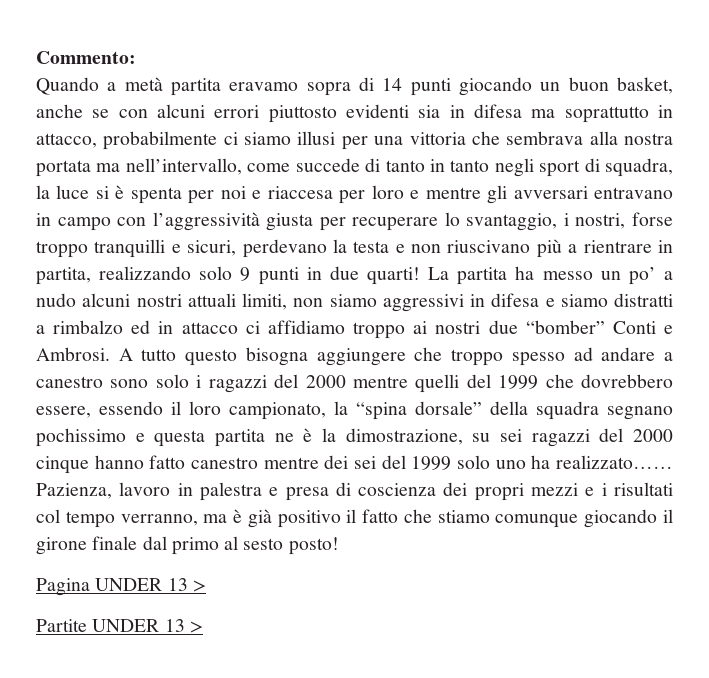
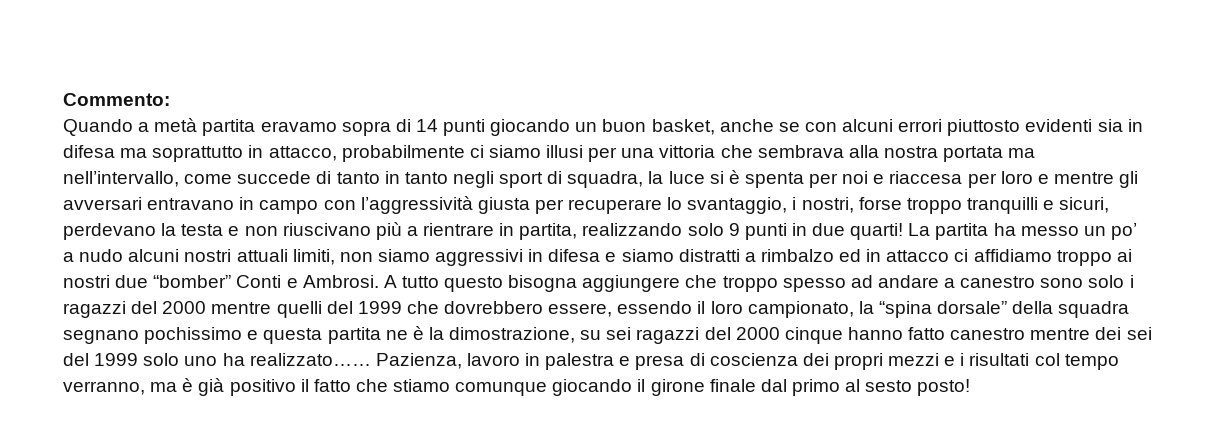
[36,578,206,596] [36,619,203,633] // Pagina UNDER 13 > // Partite UNDER 13 > -> (971, 387) none

